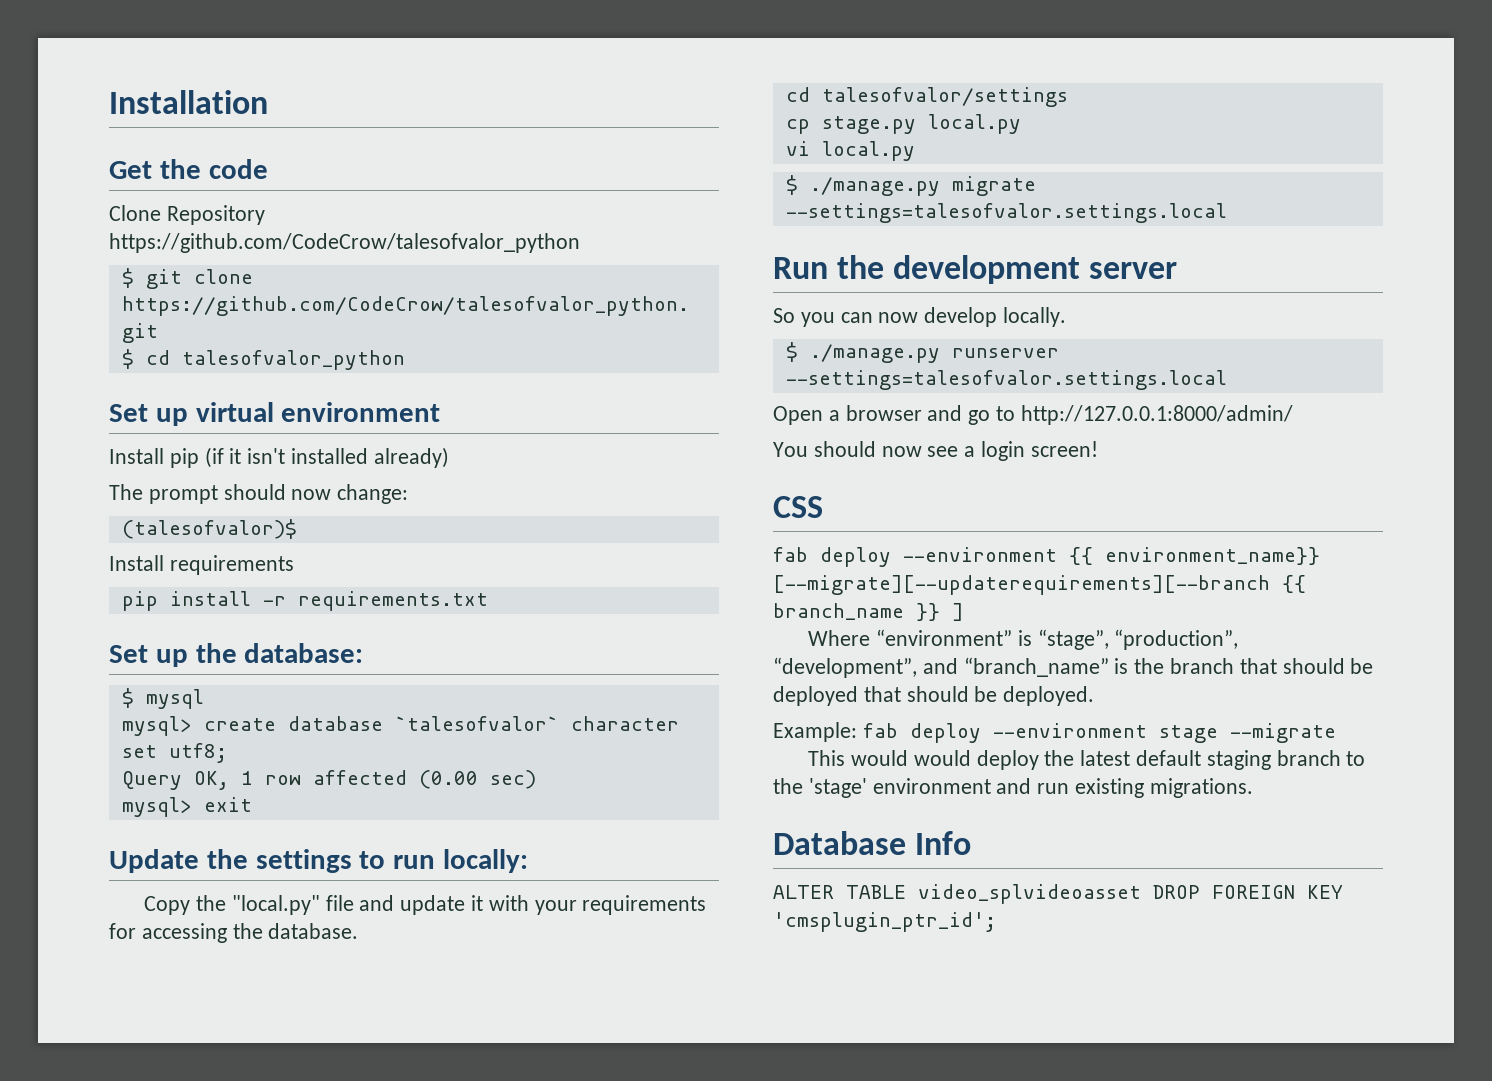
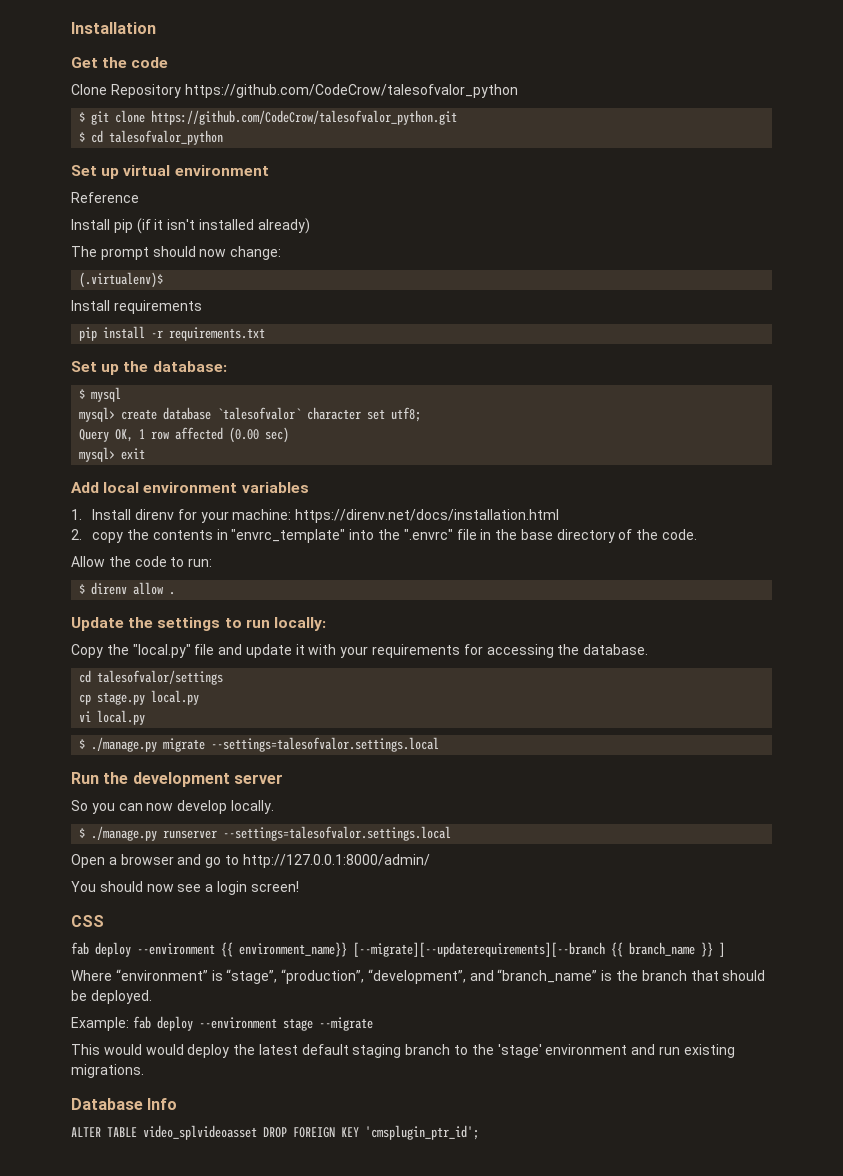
(441, 412) none -> [71,192,139,203] // Reference
[121,519,297,539] (talesofvalor)$ -> [79,272,164,288] (.virtualenv)$
(252, 804) none -> [71,482,309,493] [71,509,560,523] [71,529,697,543] [71,556,213,567] [79,582,176,595] // Add local environment variables // 1. Install direnv for your machine: https://direnv.net/docs/installation.html // 2. copy the contents in "envrc_template" into the ".envrc" file in the base directory of the code. // Allow the code to run: // $ direnv allow .
[773,686,998,706] deployed that should be -> (87, 995) none

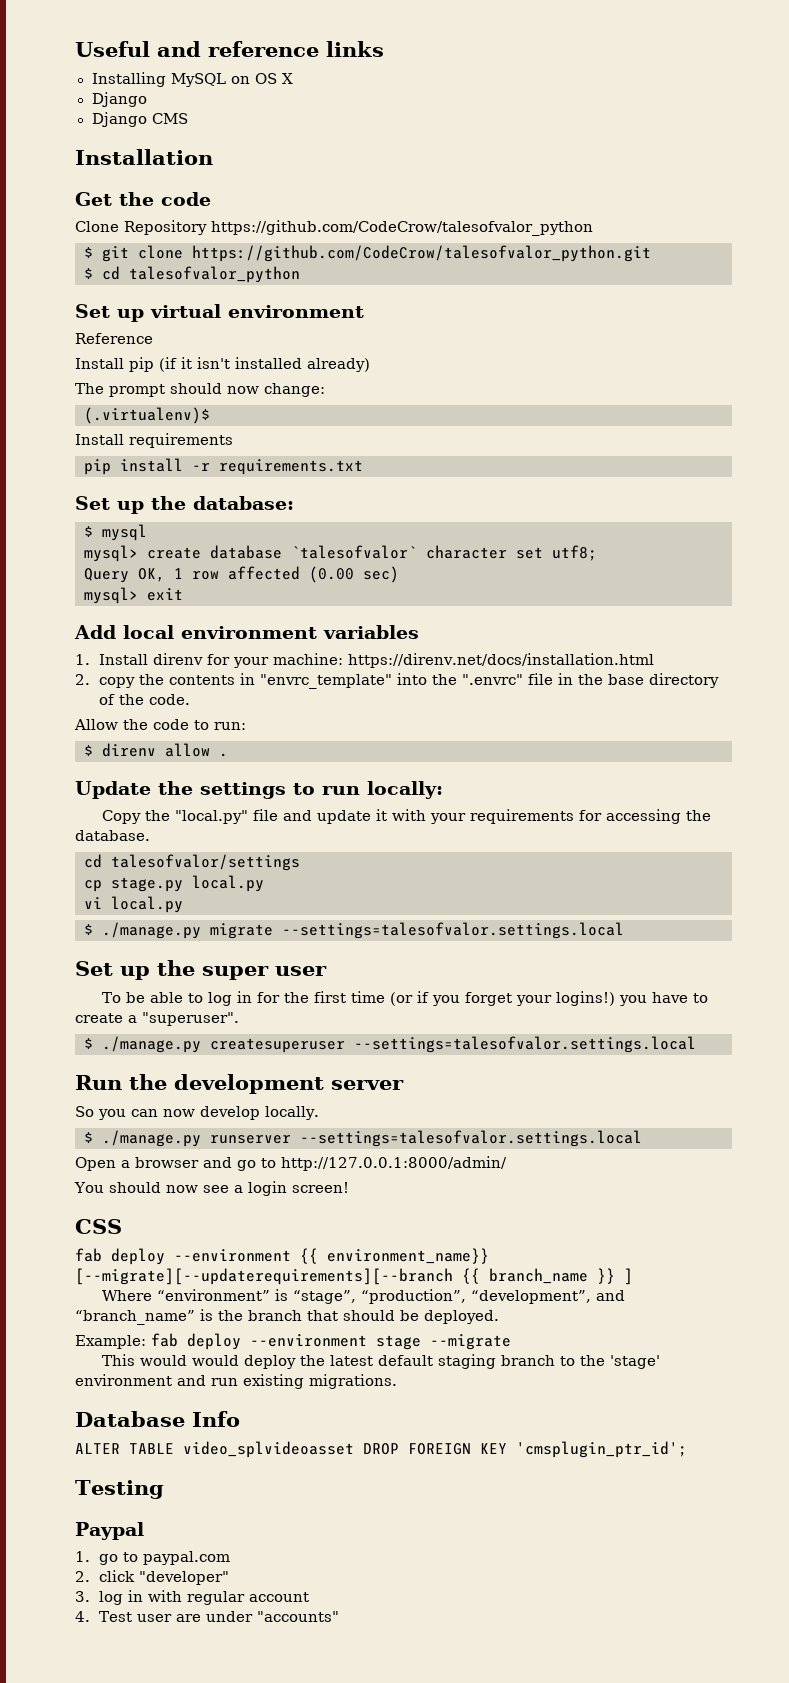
(71, 28) none -> [75,41,384,57] [91,72,293,87] [91,92,147,107] [91,112,188,127] Useful and reference links // Installing MySQL on OS X // Django // Django CMS //
(440, 744) none -> [75,960,327,980] [102,991,709,1006] [75,1012,239,1026] [84,1036,696,1053] // Set up the super user // To be able to log in for the first time (or if you forget your logins!) you have to create a "superuser". // $ ./manage.py createsuperuser --settings=talesofvalor.settings.local
(479, 1132) none -> [75,1480,164,1499] [75,1522,144,1540] [75,1551,230,1565] [75,1570,229,1585] [75,1590,309,1605] [75,1611,339,1622] // Testing // Paypal // 1. go to paypal.com // 2. click "developer" // 3. log in with regular account // 4. Test user are under "accounts"

